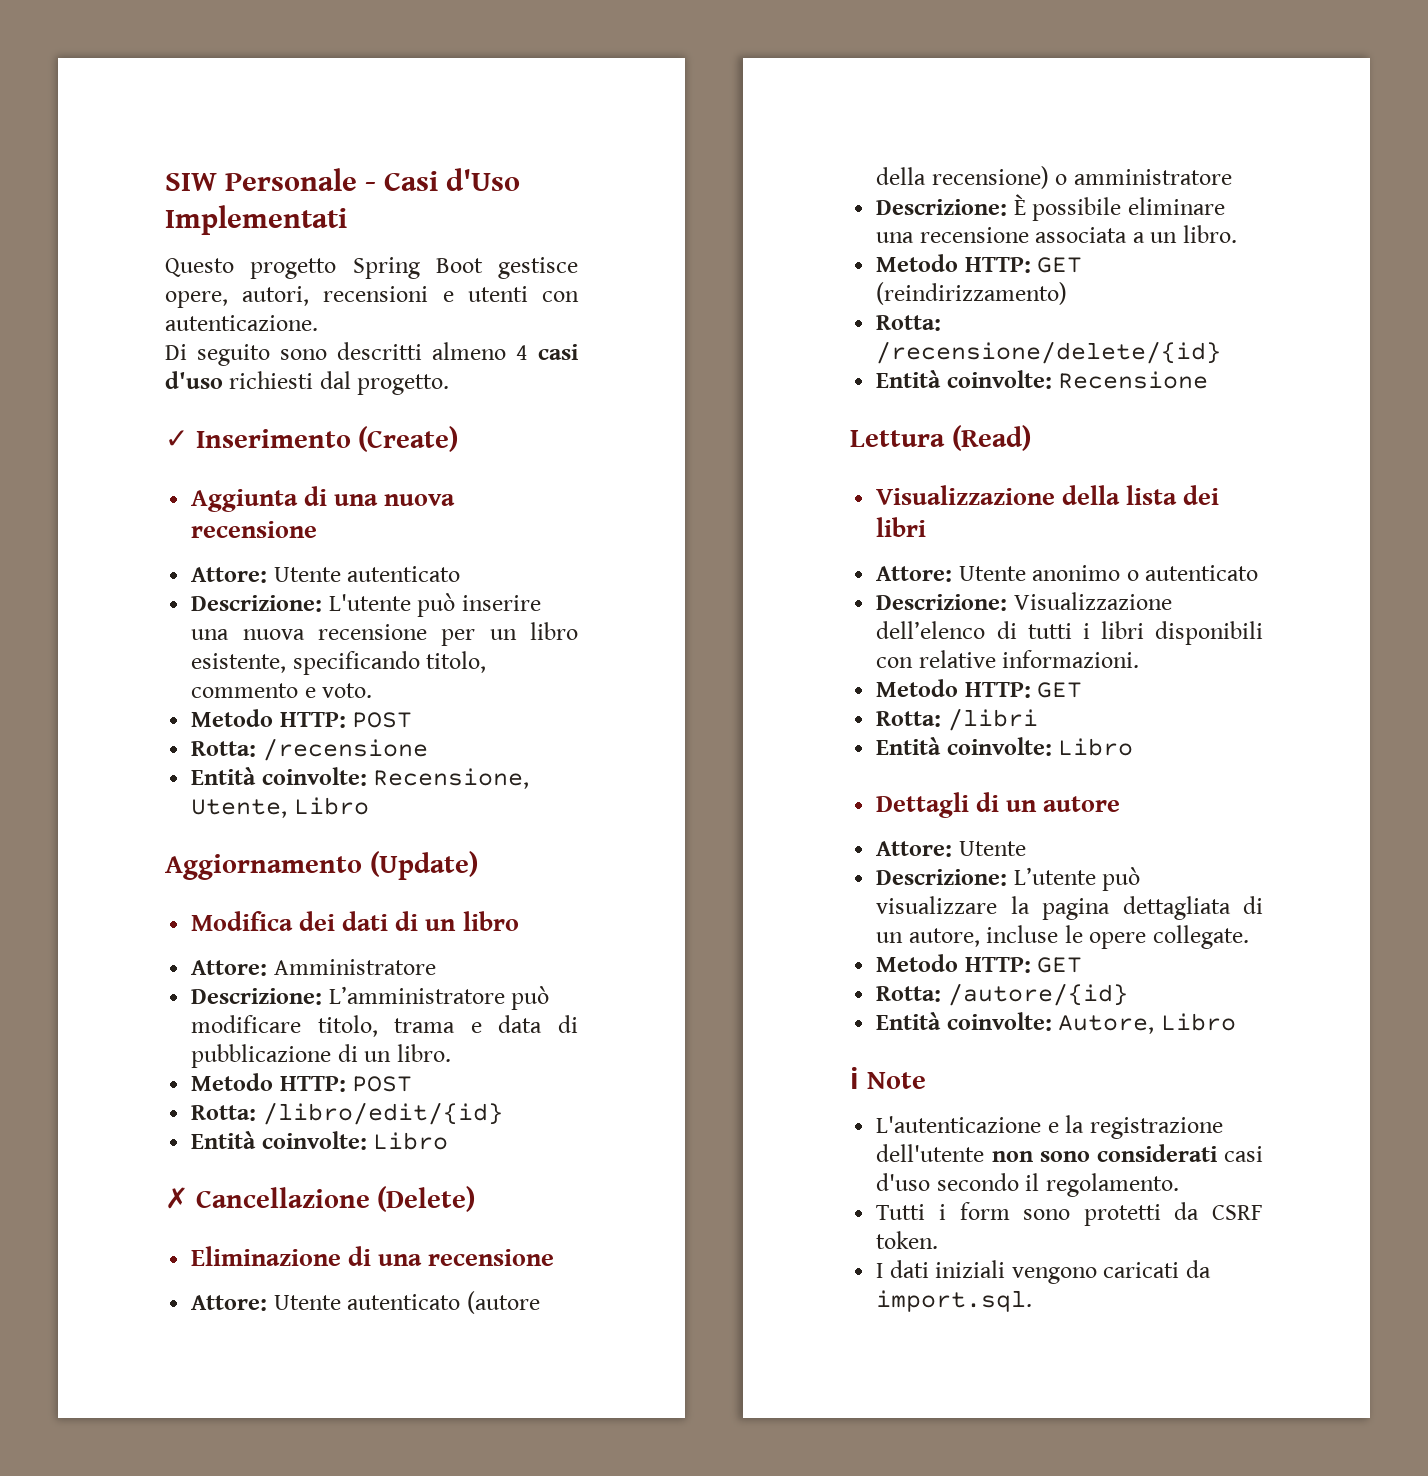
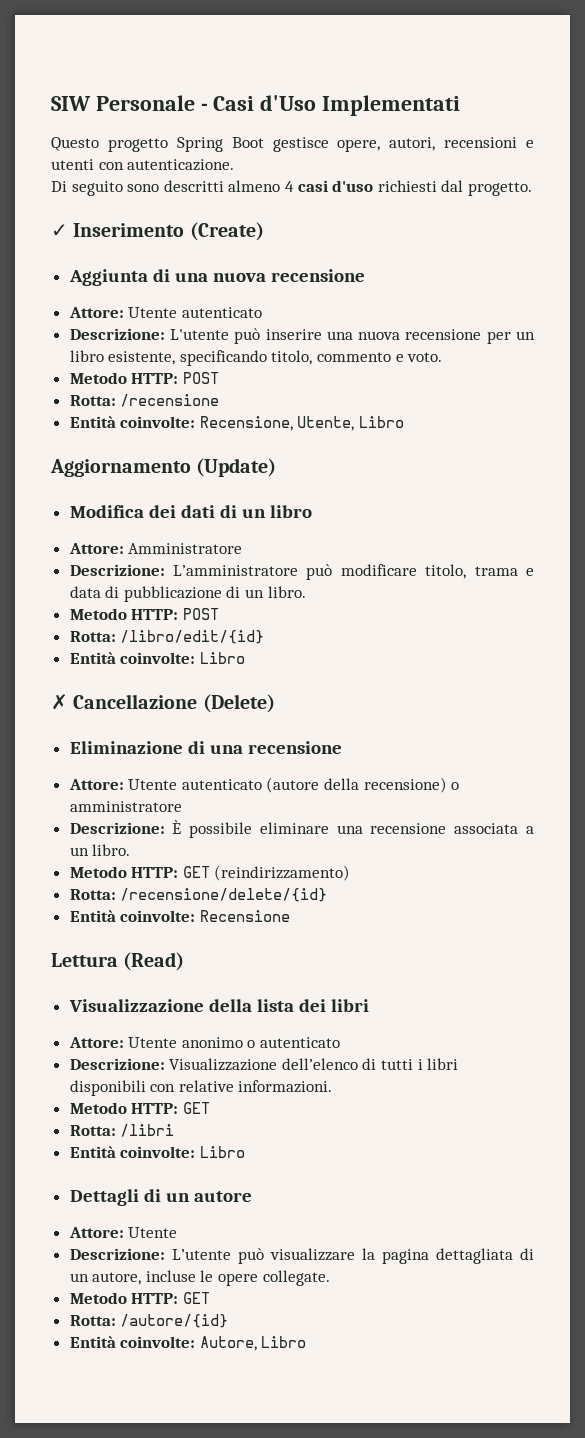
[850,1067,926,1089] [876,1115,1223,1139] [876,1144,1263,1162] [876,1173,1179,1197] [876,1202,1263,1226] [876,1231,939,1249] [876,1260,1211,1284] [876,1290,1033,1312] // ℹ Note // L'autenticazione e la registrazione dell'utente non sono considerati casi d'uso secondo il regolamento. // Tutti i form sono protetti da CSRF token. // I dati iniziali vengono caricati da import.sql. -> (307, 1342) none

